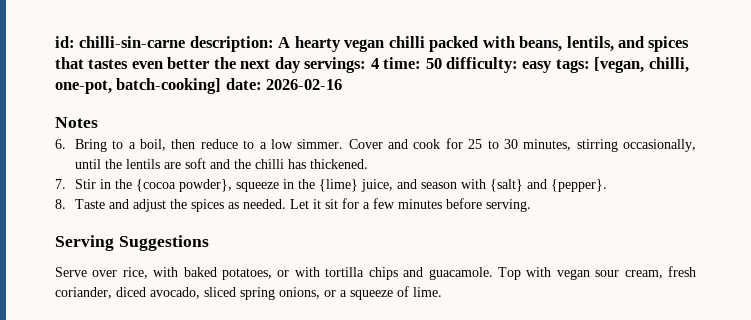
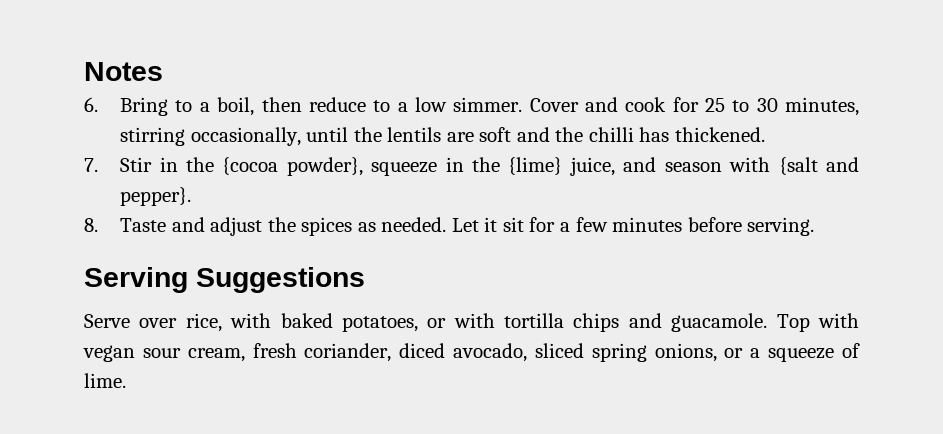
[55,36,690,52] [55,57,689,73] [55,78,343,94] id: chilli-sin-carne description: A hearty vegan chilli packed with beans, lentils, and spices that tastes even better the next day servings: 4 time: 50 difficulty: easy tags: [vegan, chilli, one-pot, batch-cooking] date: 2026-02-16 // -> (84, 71) none
[490,179,608,192] {salt} and {pepper}. -> [778,157,859,175] [120,187,192,206] {salt and pepper}.

